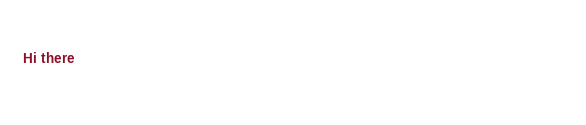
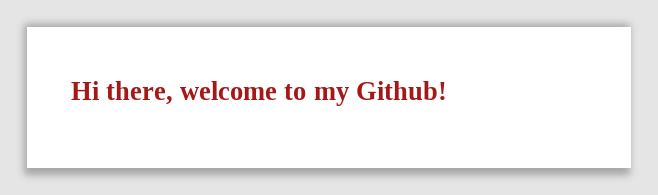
[41,52,75,63] there -> [106,81,447,106] there, welcome to my Github!

